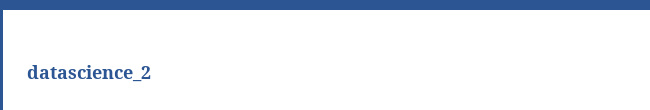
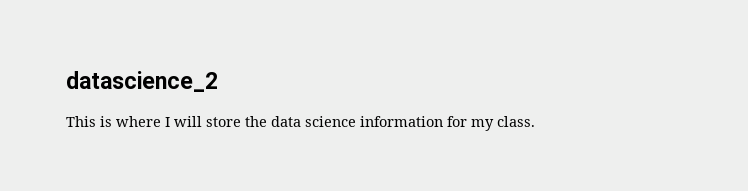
(151, 73) none -> [66,116,535,131] // This is where I will store the data science information for my class.

